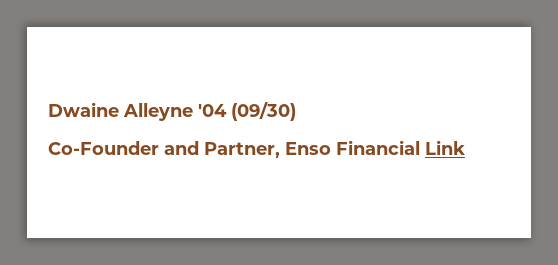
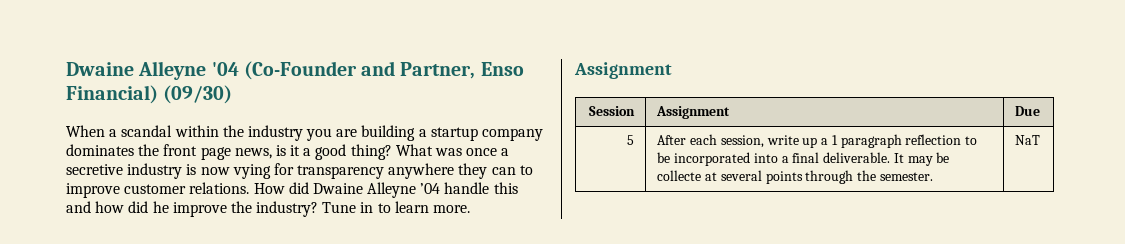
[48,102,296,121] [48,141,159,155] Dwaine Alleyne '04 (09/30) // Co-Founder -> [66,61,357,80] Dwaine Alleyne '04 (Co-Founder
[336,140,465,155] Financial Link -> [66,85,233,104] [66,125,544,141] [66,144,510,160] [66,163,533,179] [66,182,518,198] [66,201,471,217] [574,62,672,79] [588,106,635,116] [656,106,731,119] [1015,106,1041,116] [626,135,634,145] [657,134,978,148] [657,152,950,166] [657,170,933,184] [1015,135,1041,145] Financial) (09/30) // When a scandal within the industry you are building a startup company dominates the front page news, is it a good thing? What was once a secretive industry is now vying for transparency anywhere they can to improve customer relations. How did Dwaine Alleyne ’04 handle this and how did he improve the industry? Tune in to learn more. // Assignment // Session | Assignment | Due // 5 | After each session, write up a 1 paragraph reflection to be incorporated into a final deliverable. It may be collecte at several points through the semester. | NaT

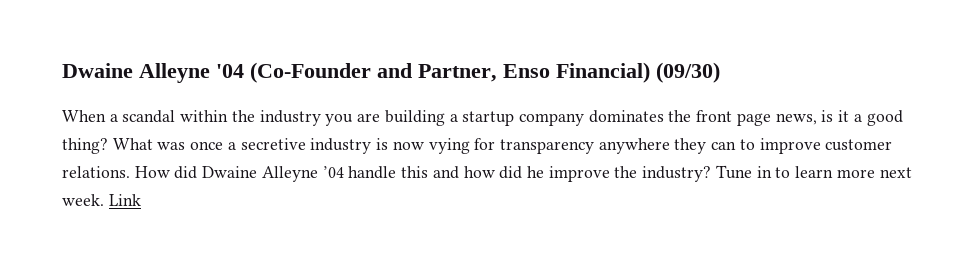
[433,205,471,213] [574,62,672,79] [588,106,635,116] [656,106,731,119] [1015,106,1041,116] [626,135,634,145] [657,134,978,148] [657,152,950,166] [657,170,933,184] [1015,135,1041,145] more. // Assignment // Session | Assignment | Due // 5 | After each session, write up a 1 paragraph reflection to be incorporated into a final deliverable. It may be collecte at several points through the semester. | NaT -> [836,167,912,178] [62,194,141,206] more next week. Link

